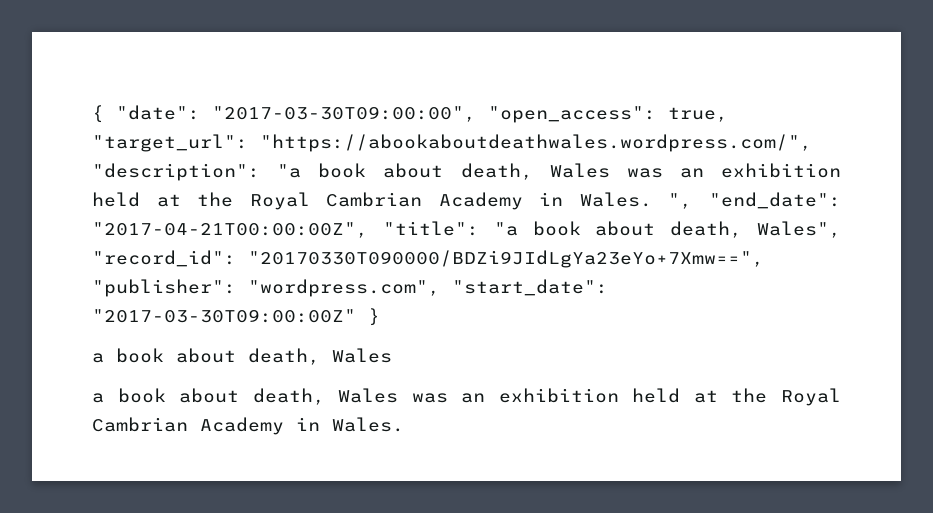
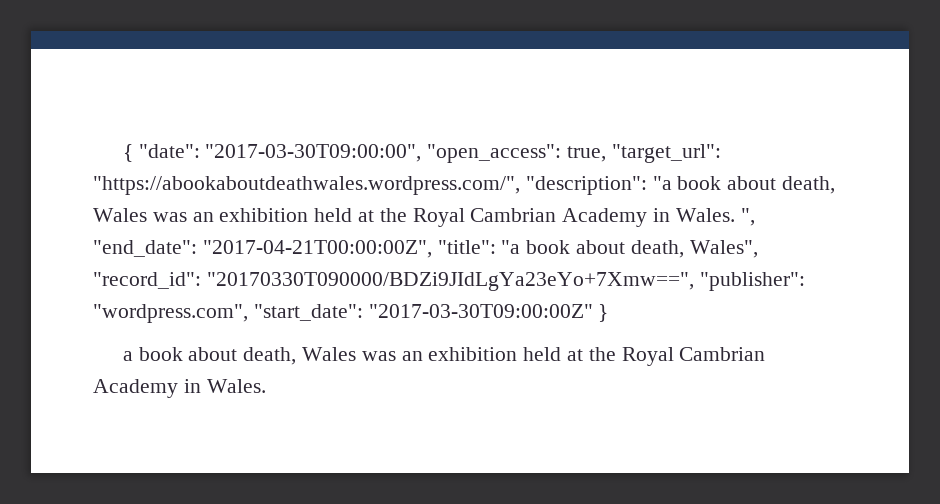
[92,388,399,405] // a book about death, Wales -> (356, 354) none

